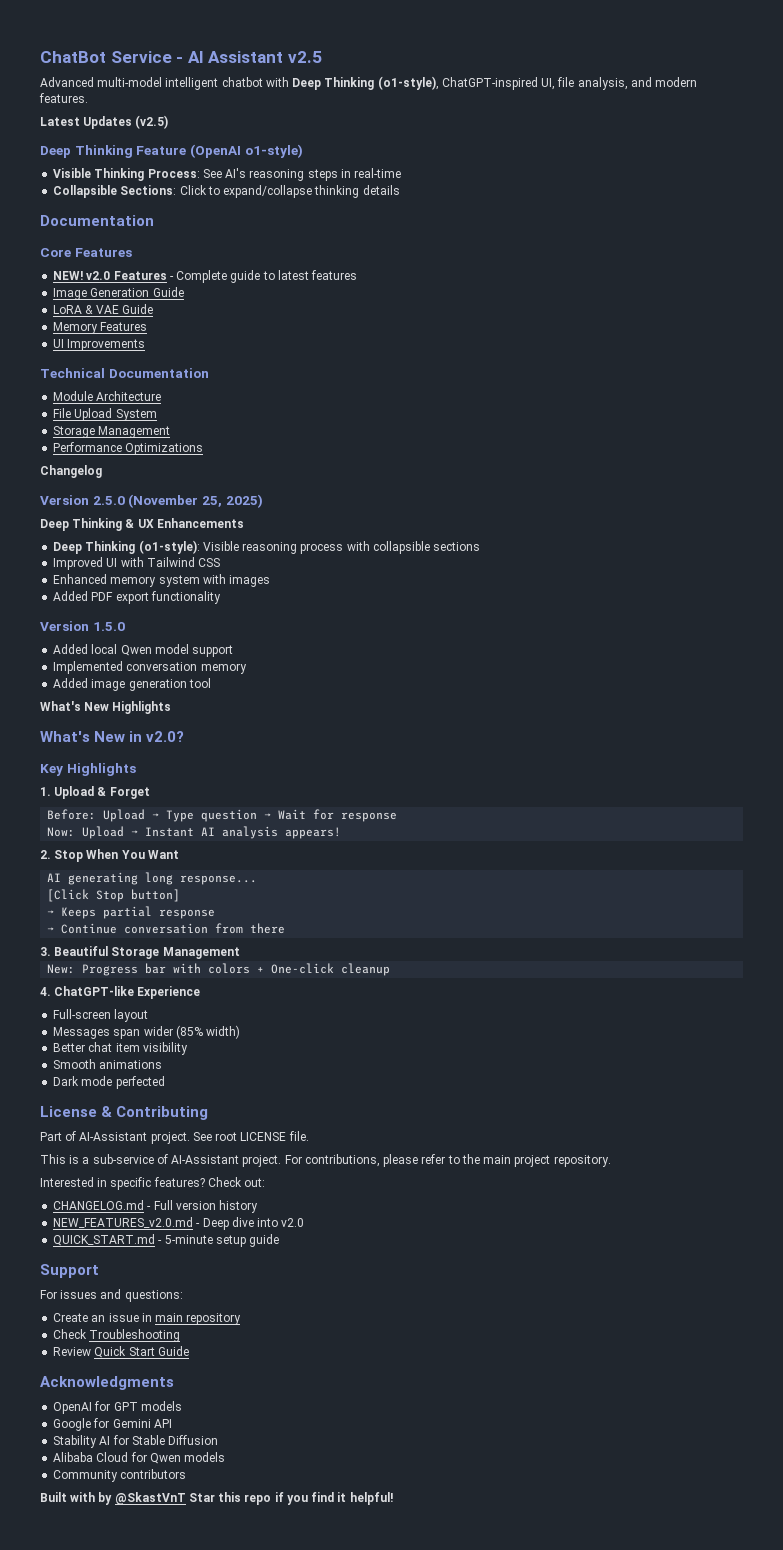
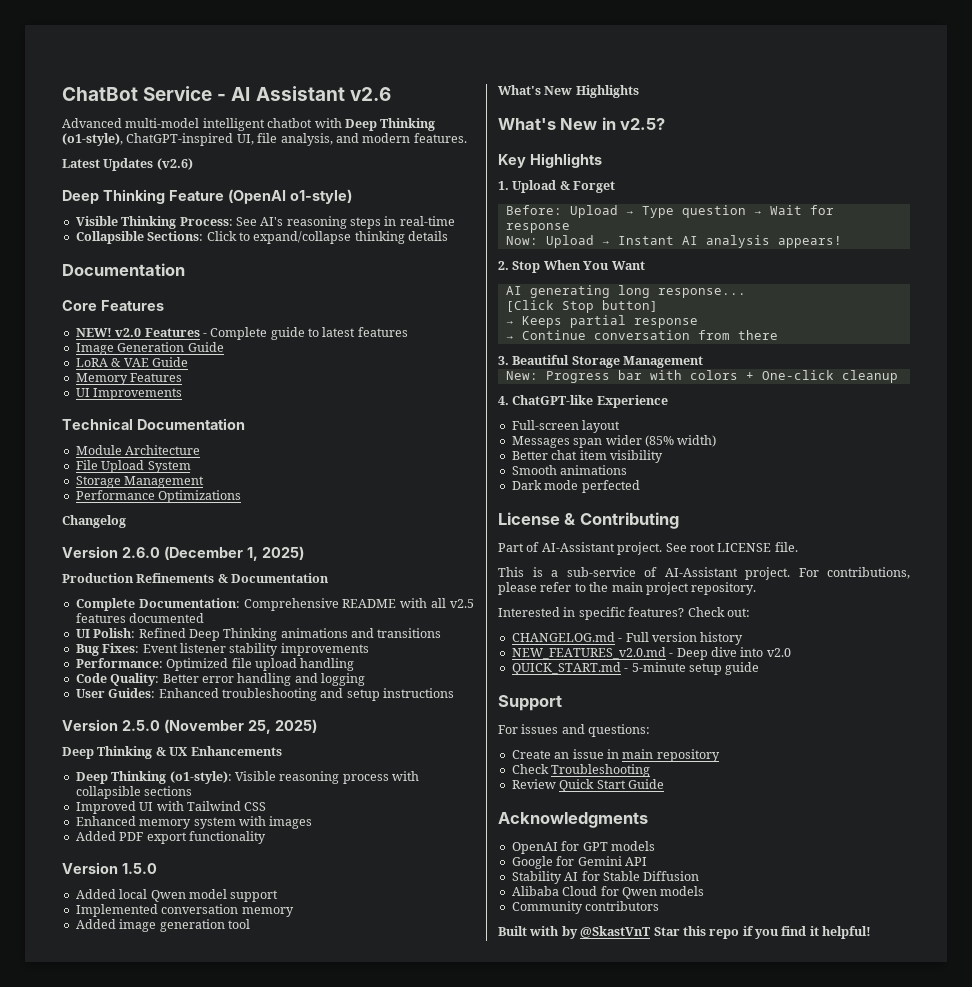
[287,51,322,63] v2.5 -> [349,87,391,101] v2.6
[135,115,169,129] (v2.5) -> [156,158,193,170] (v2.6)
(102, 471) none -> [62,546,304,561] [62,573,330,583] [75,598,474,611] [75,613,205,623] [75,628,442,641] [75,643,369,656] [75,658,355,671] [75,673,365,686] [75,688,454,701] // Version 2.6.0 (December 1, 2025) // Production Refinements & Documentation // Complete Documentation: Comprehensive README with all v2.5 features documented // UI Polish: Refined Deep Thinking animations and transitions // Bug Fixes: Event listener stability improvements // Performance: Optimized file upload handling // Code Quality: Better error handling and logging // User Guides: Enhanced troubleshooting and setup instructions
[146,731,185,742] v2.0? -> [620,118,666,130] v2.5?

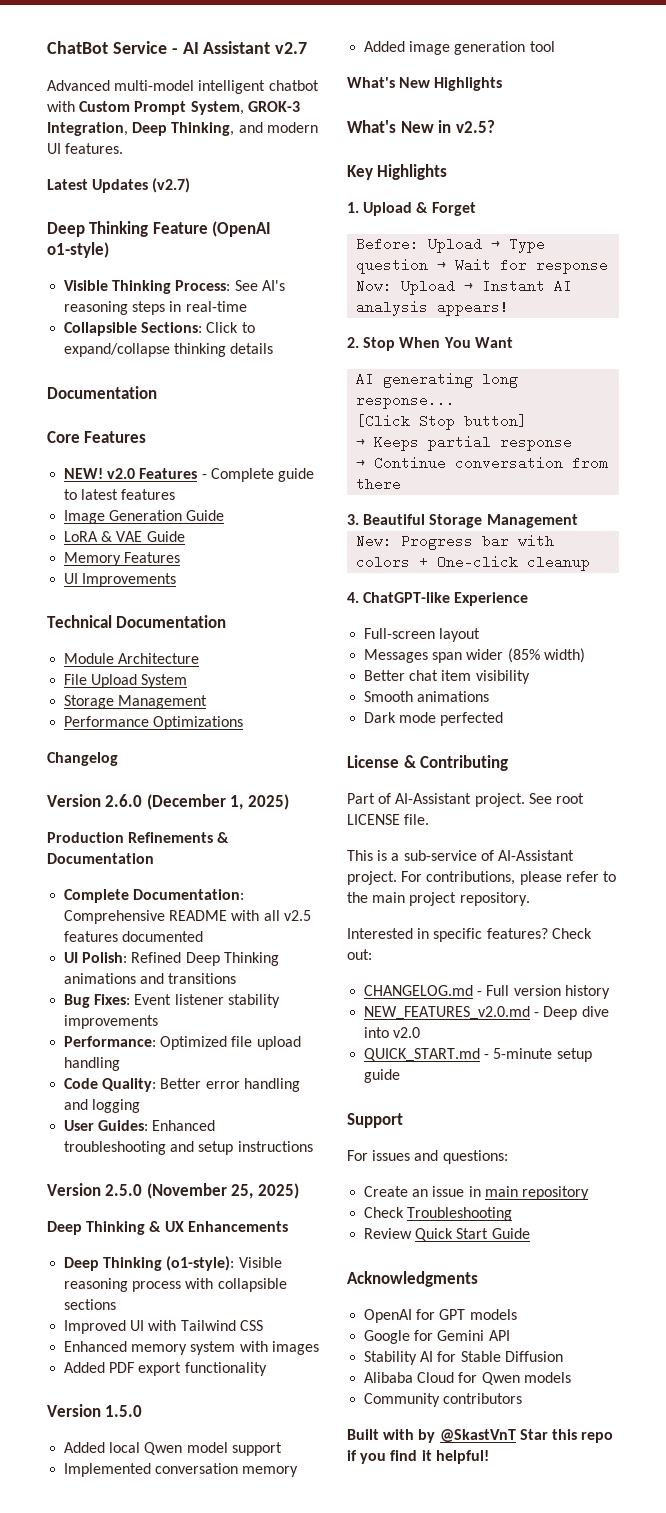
[349,87,391,101] v2.6 -> [275,42,308,54] v2.7
[344,118,436,131] [62,133,333,146] Deep Thinking (o1-style), ChatGPT-inspired UI, file analysis, -> [79,101,300,115] [47,122,235,136] Custom Prompt System, GROK-3 Integration, Deep Thinking,
(411, 138) none -> [47,143,61,154] UI
[156,158,193,170] (v2.6) -> [152,178,191,193] (v2.7)

